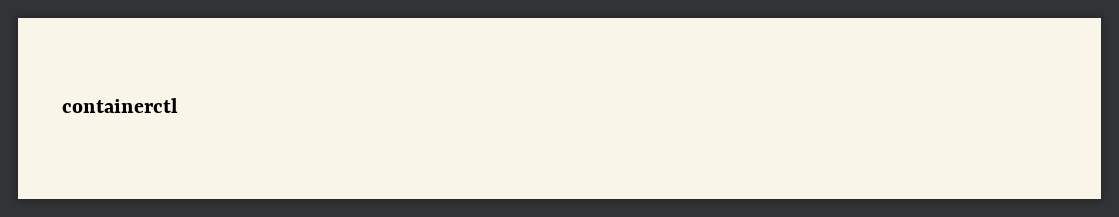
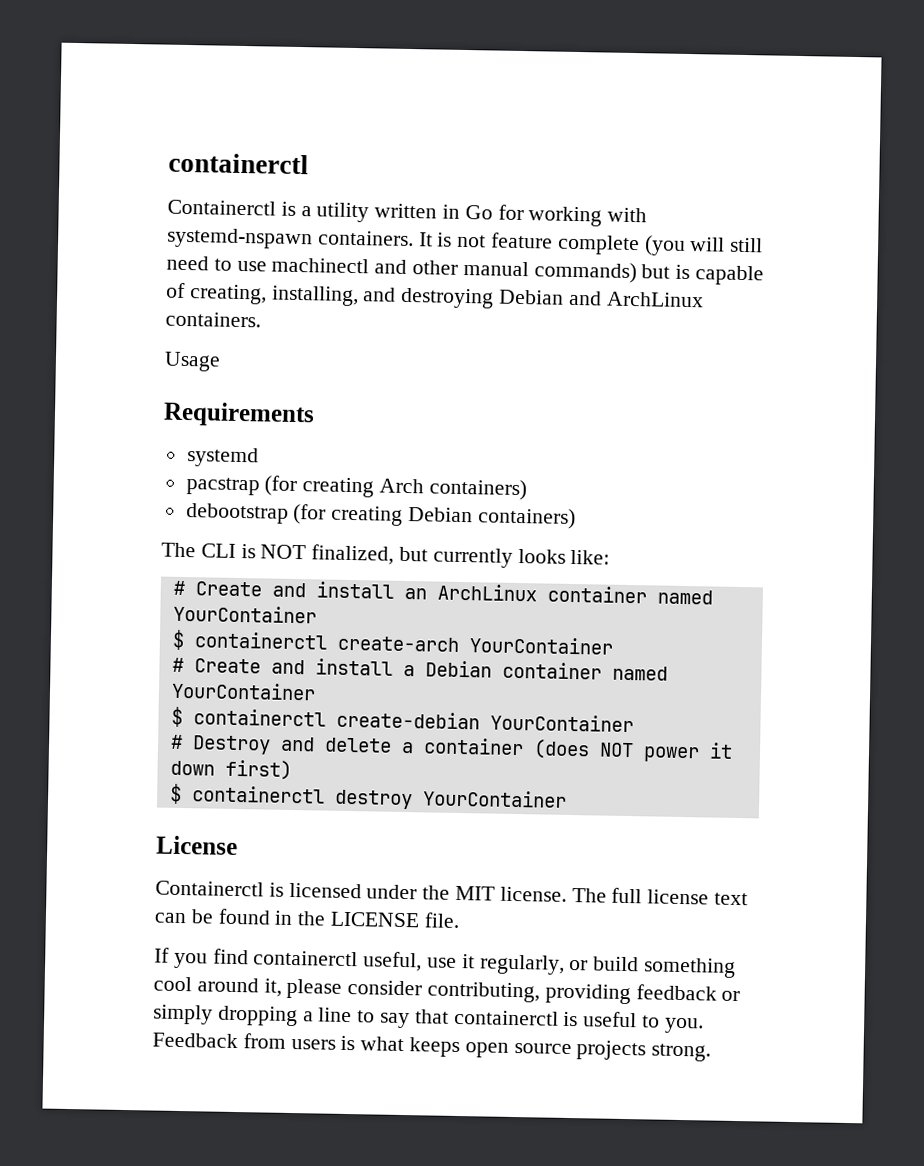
[62,98,178,113] containerctl -> [168,152,309,175] [167,199,648,227] [166,227,764,256] [166,255,765,286] [166,282,704,309] [165,311,261,328] [164,351,221,372] [163,401,315,428] [186,447,259,468] [185,475,527,501] [185,503,576,530] [161,542,611,568] [172,580,713,605] [172,604,317,624] [171,629,614,655] [171,657,668,681] [170,681,316,701] [170,706,634,733] [169,734,733,763] [169,759,292,780] [168,783,567,810] [156,835,238,856] [155,880,749,906] [154,908,460,928] [154,947,737,978] [153,976,741,1005] [153,1004,704,1034] [152,1032,712,1062] containerctl // Containerctl is a utility written in Go for working with systemd-nspawn containers. It is not feature complete (you will still need to use machinectl and other manual commands) but is capable of creating, installing, and destroying Debian and ArchLinux containers. // Usage // Requirements // systemd // pacstrap (for creating Arch containers) // debootstrap (for creating Debian containers) // The CLI is NOT finalized, but currently looks like: // # Create and install an ArchLinux container named YourContainer // $ containerctl create-arch YourContainer // # Create and install a Debian container named YourContainer // $ containerctl create-debian YourContainer // # Destroy and delete a container (does NOT power it down first) // $ containerctl destroy YourContainer // License // Containerctl is licensed under the MIT license. The full license text can be found in the LICENSE file. // If you find containerctl useful, use it regularly, or build something cool around it, please consider contributing, providing feedback or simply dropping a line to say that containerctl is useful to you. Feedback from users is what keeps open source projects strong.

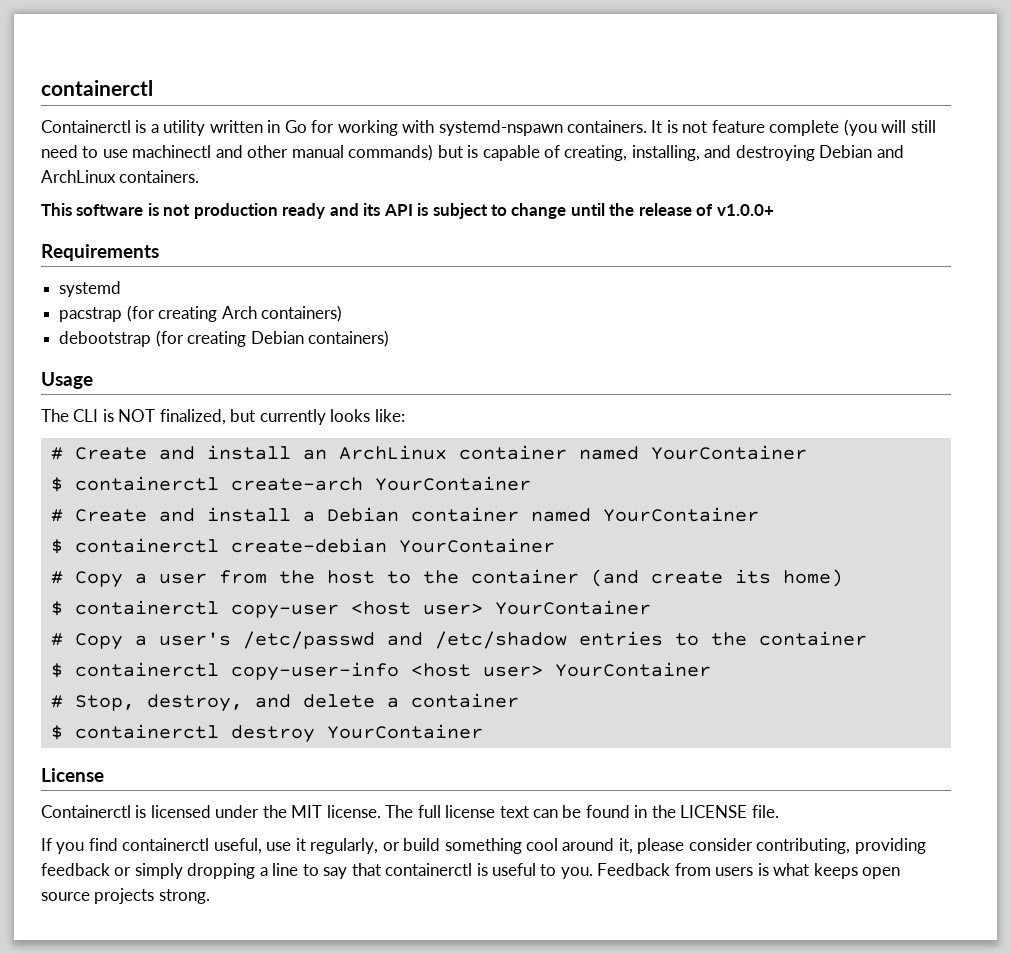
[164,351,221,372] Usage -> [41,203,774,219] This software is not production ready and its API is subject to change until the release of v1.0.0+
(576, 518) none -> [41,372,93,389] // Usage
[191,735,733,763] [169,759,292,780] Destroy and delete a container (does NOT power it down first) -> [74,569,843,588] [50,600,651,619] [50,631,867,650] [50,662,711,681] [50,693,519,712] Copy a user from the host to the container (and create its home) // $ containerctl copy-user <host user> YourContainer // # Copy a user's /etc/passwd and /etc/shadow entries to the container // $ containerctl copy-user-info <host user> YourContainer // # Stop, destroy, and delete a container

